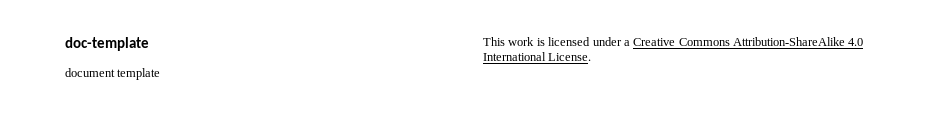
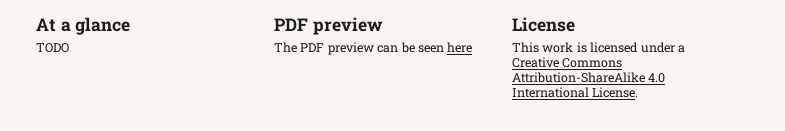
[65,37,149,51] [65,68,161,80] doc-template // document template -> [36,17,131,35] [36,43,69,53] [274,17,383,35] [274,42,473,55] [512,17,575,32] At a glance // TODO // PDF preview // The PDF preview can be seen here // License

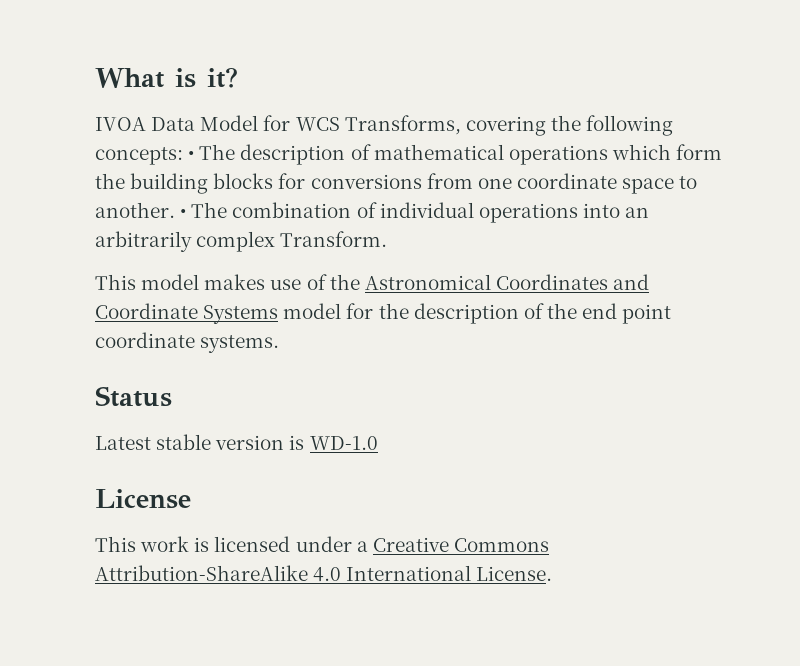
[36,17,131,35] [36,43,69,53] [274,17,383,35] [274,42,473,55] At a glance // TODO // PDF preview // The PDF preview can be seen here -> [95,67,238,88] [95,115,674,136] [95,144,723,165] [95,173,698,194] [95,202,650,223] [95,231,388,252] [95,274,650,290] [95,303,672,324] [95,332,280,353] [95,386,172,407] [95,434,378,450] What is it? // IVOA Data Model for WCS Transforms, covering the following concepts: • The description of mathematical operations which form the building blocks for conversions from one coordinate space to another. • The combination of individual operations into an arbitrarily complex Transform. // This model makes use of the Astronomical Coordinates and Coordinate Systems model for the description of the end point coordinate systems. // Status // Latest stable version is WD-1.0

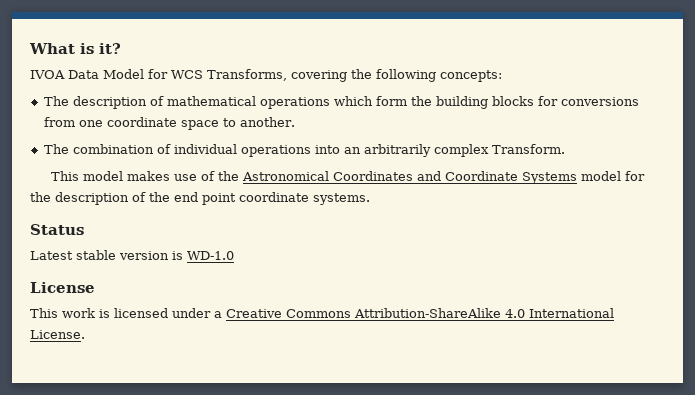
[188,151,195,160] • -> (502, 76) //
[180,209,187,218] • -> (295, 122) //

